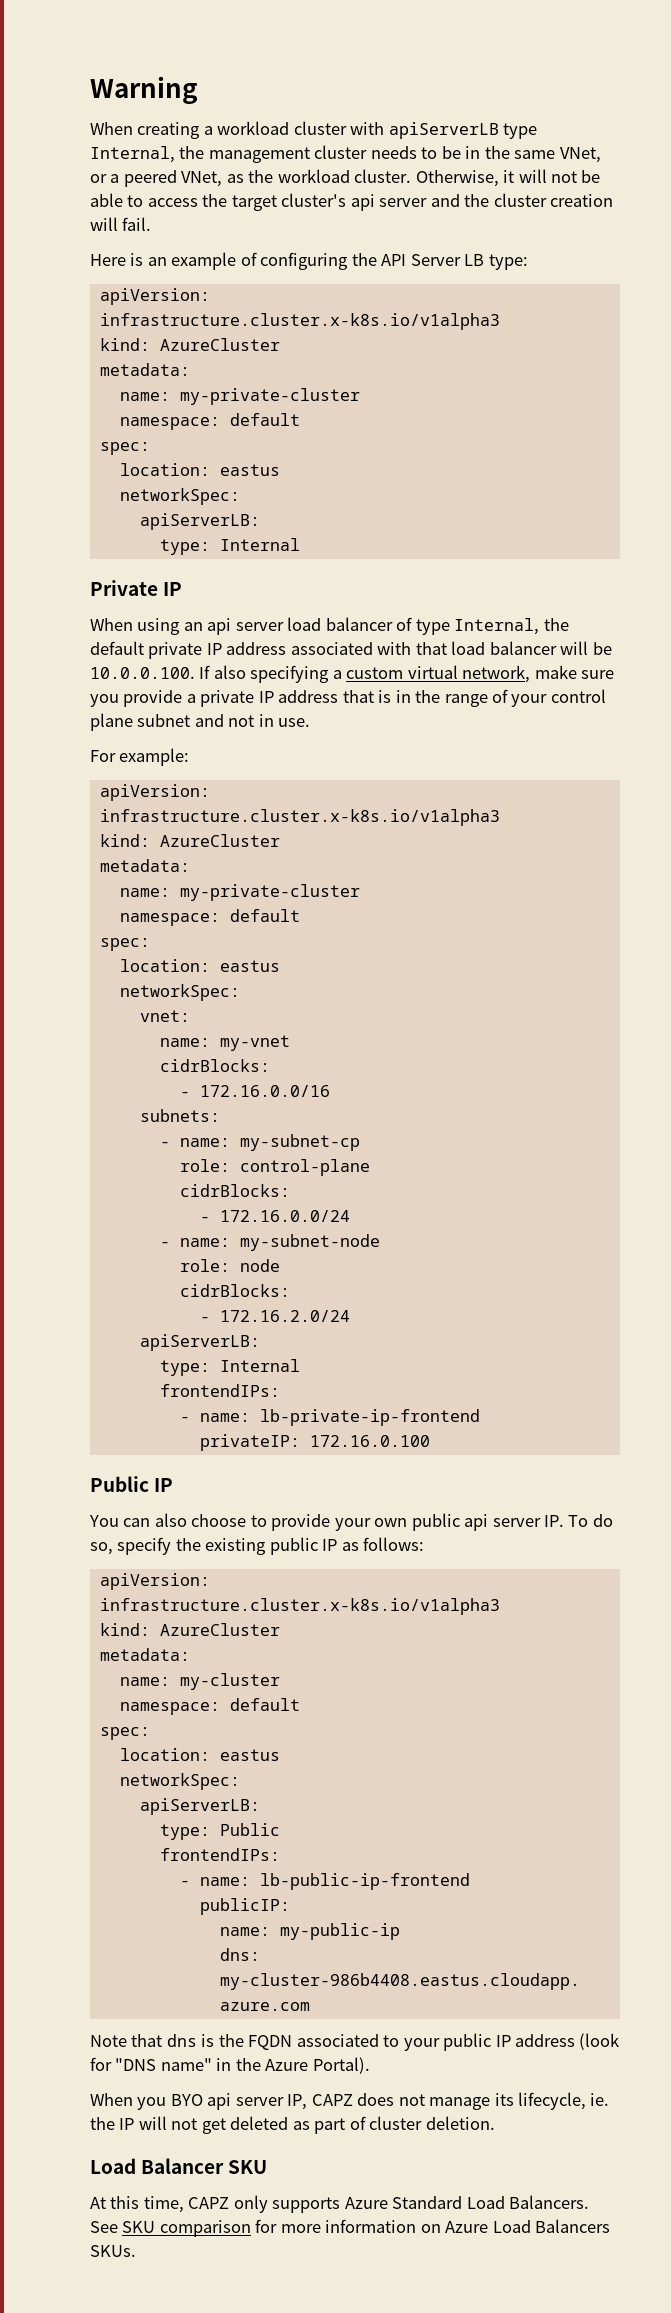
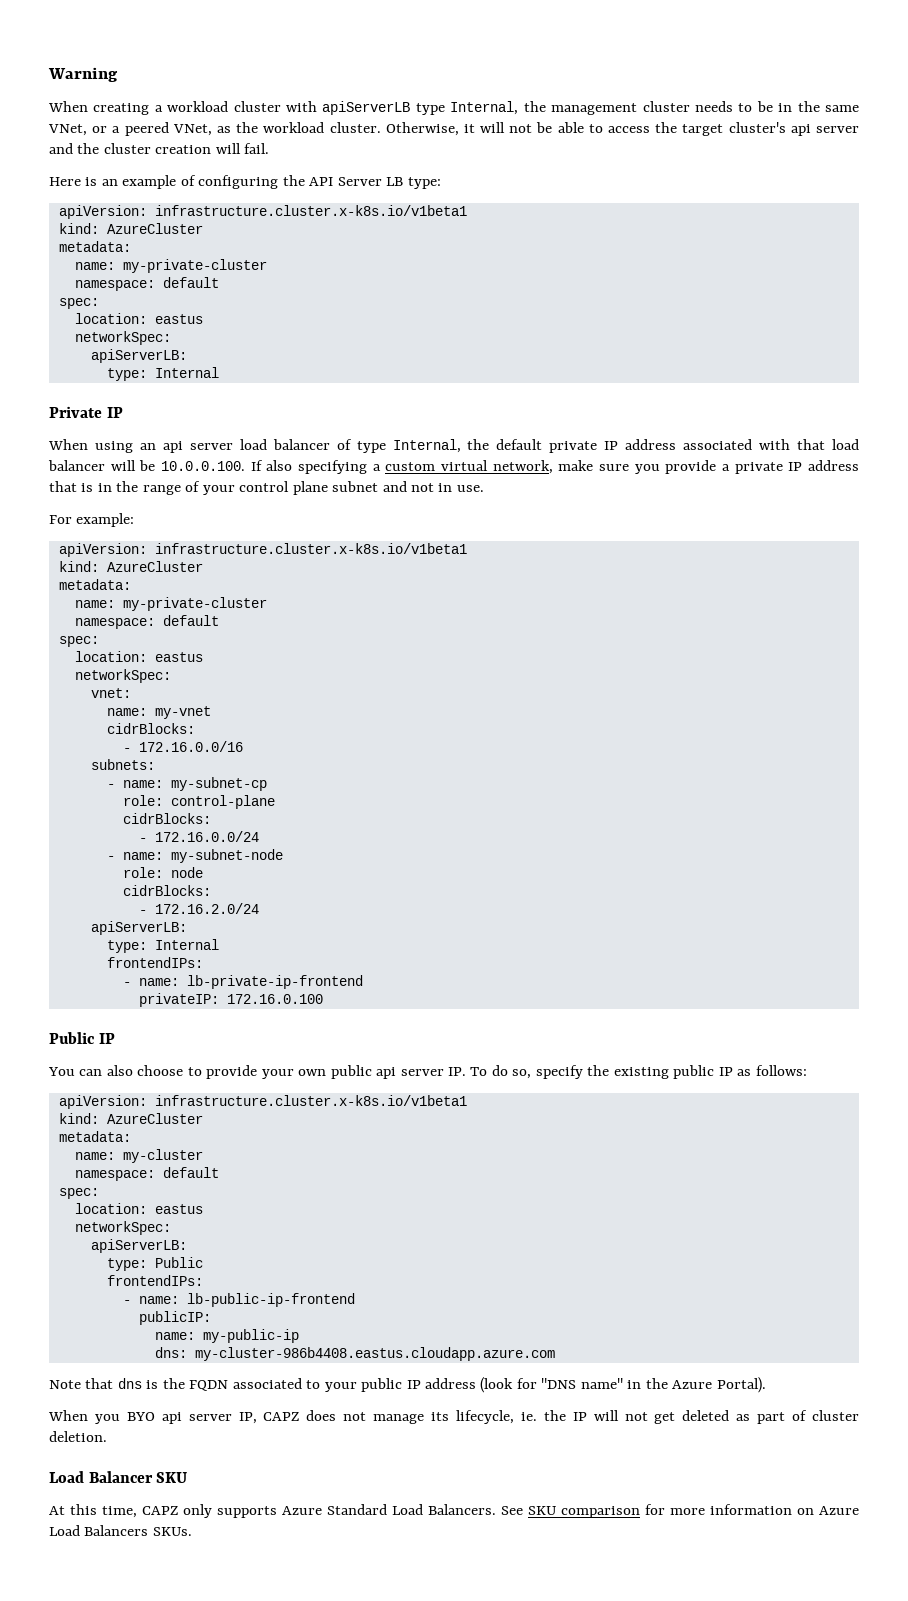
[99,313,500,330] infrastructure.cluster.x-k8s.io/v1alpha3 -> [154,205,467,216] infrastructure.cluster.x-k8s.io/v1beta1
[99,809,500,826] infrastructure.cluster.x-k8s.io/v1alpha3 -> [154,543,467,554] infrastructure.cluster.x-k8s.io/v1beta1
[99,1598,500,1615] infrastructure.cluster.x-k8s.io/v1alpha3 -> [154,1095,467,1106] infrastructure.cluster.x-k8s.io/v1beta1

